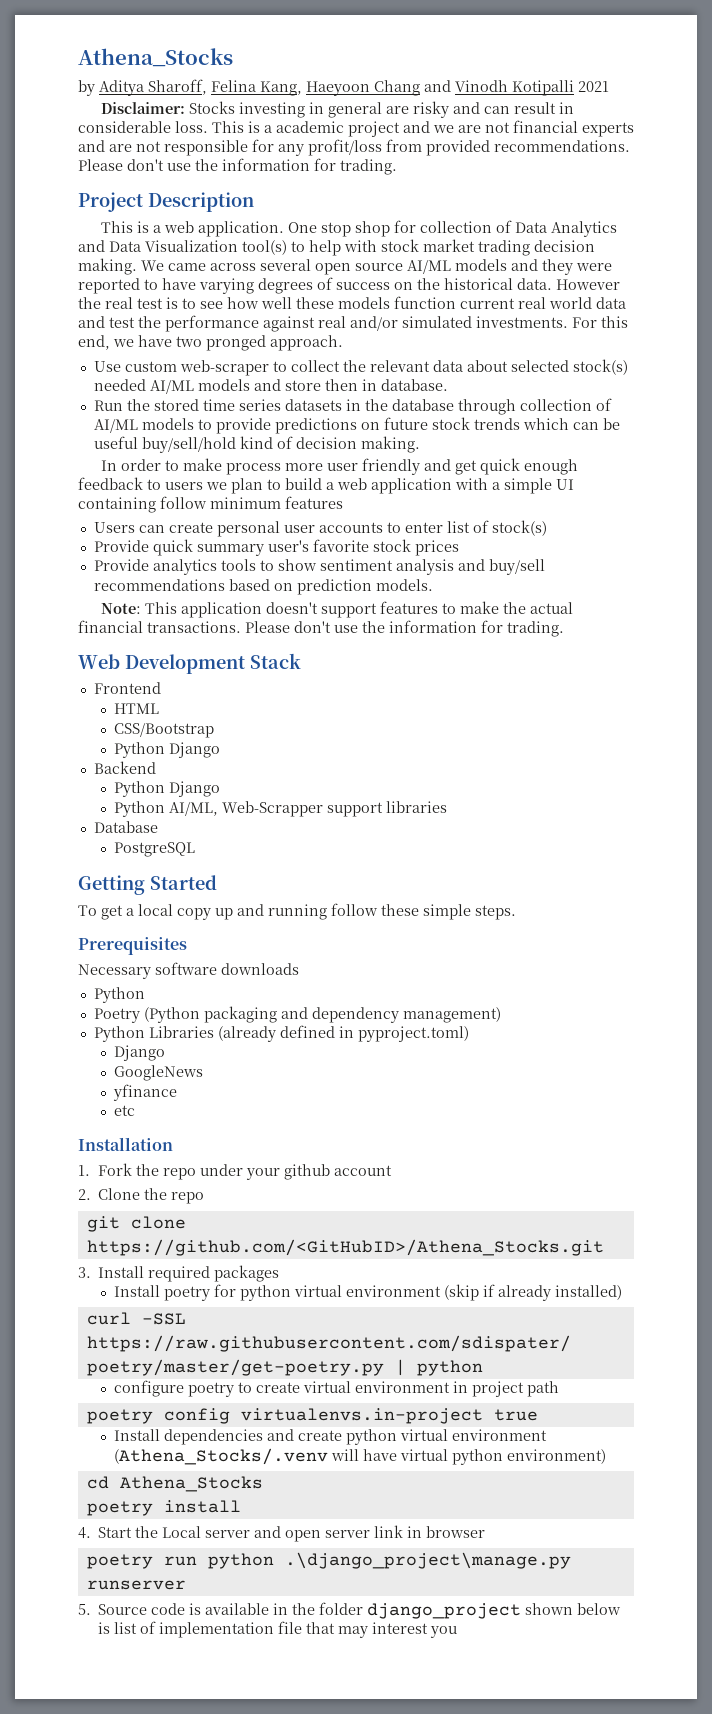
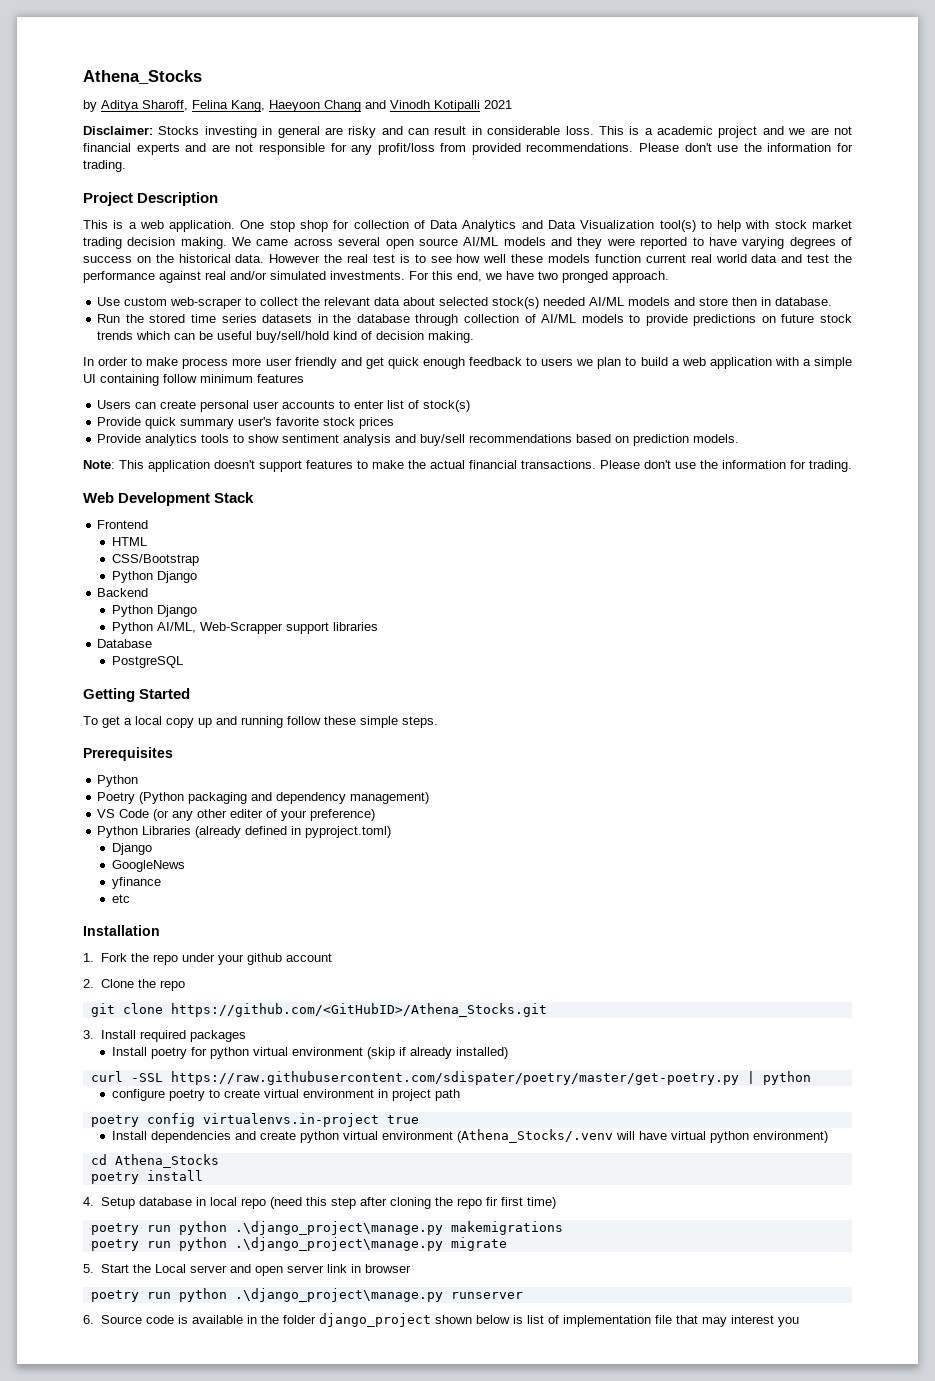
[78,962,299,979] // Necessary software downloads -> (173, 754) none
(501, 1015) none -> [97,809,376,821] // VS Code (or any other editer of your preference)
(91, 1533) none -> [100,1197,556,1209] [90,1221,563,1235] [90,1237,507,1251] [83,1264,94,1273] Setup database in local repo (need this step after cloning the repo fir first time) // poetry run python .\django_project\manage.py makemigrations // poetry run python .\django_project\manage.py migrate // 5.
[78,1604,91,1615] 5. -> [83,1315,94,1324] 6.

